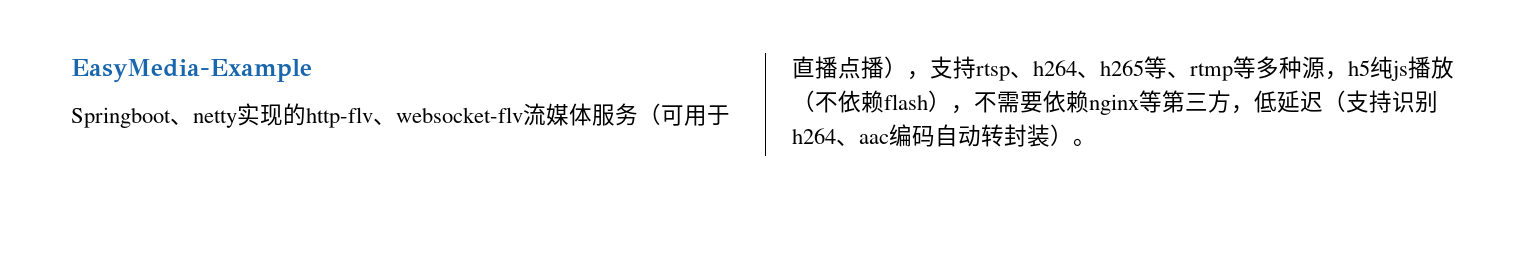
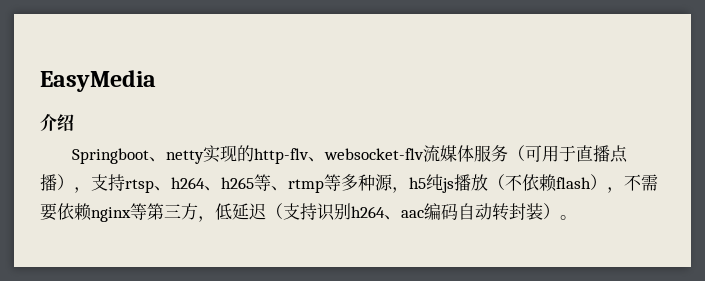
[71,59,312,83] EasyMedia-Example -> [40,70,156,92] [40,114,74,131] EasyMedia // 介绍

